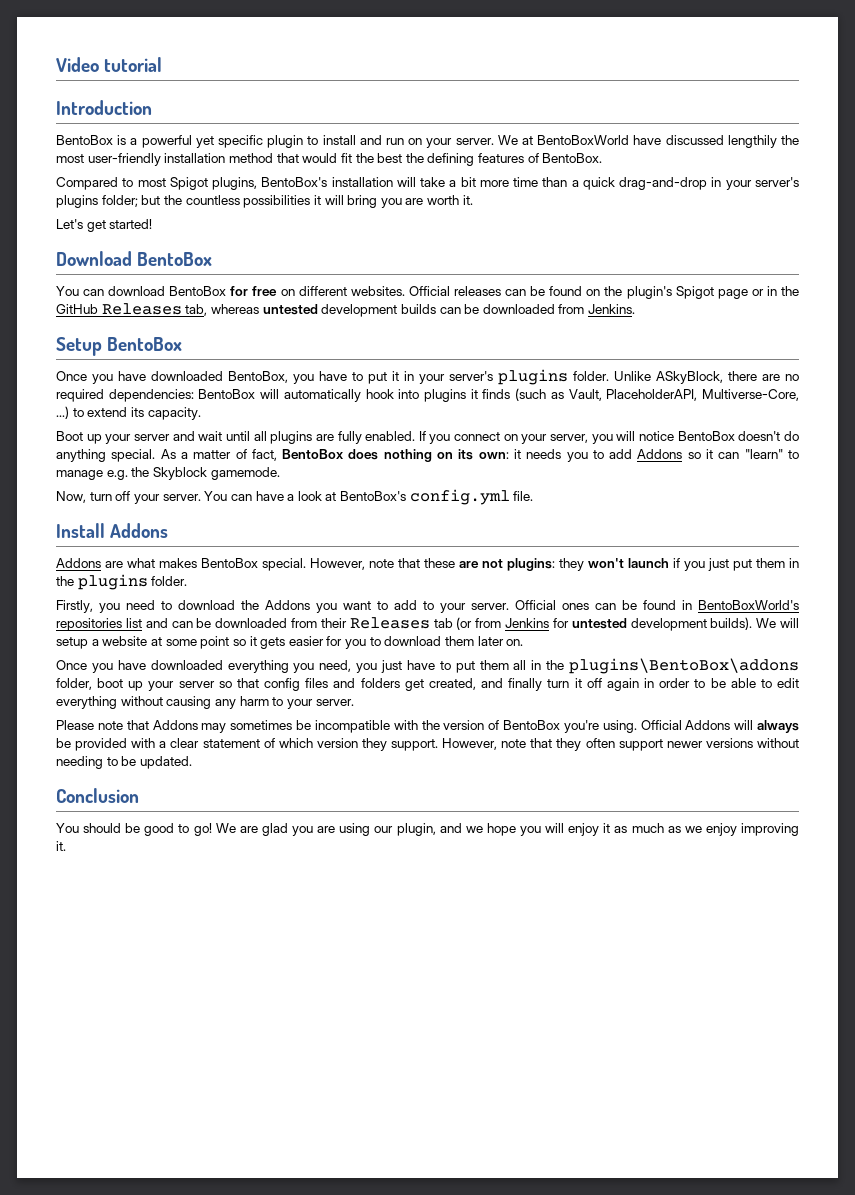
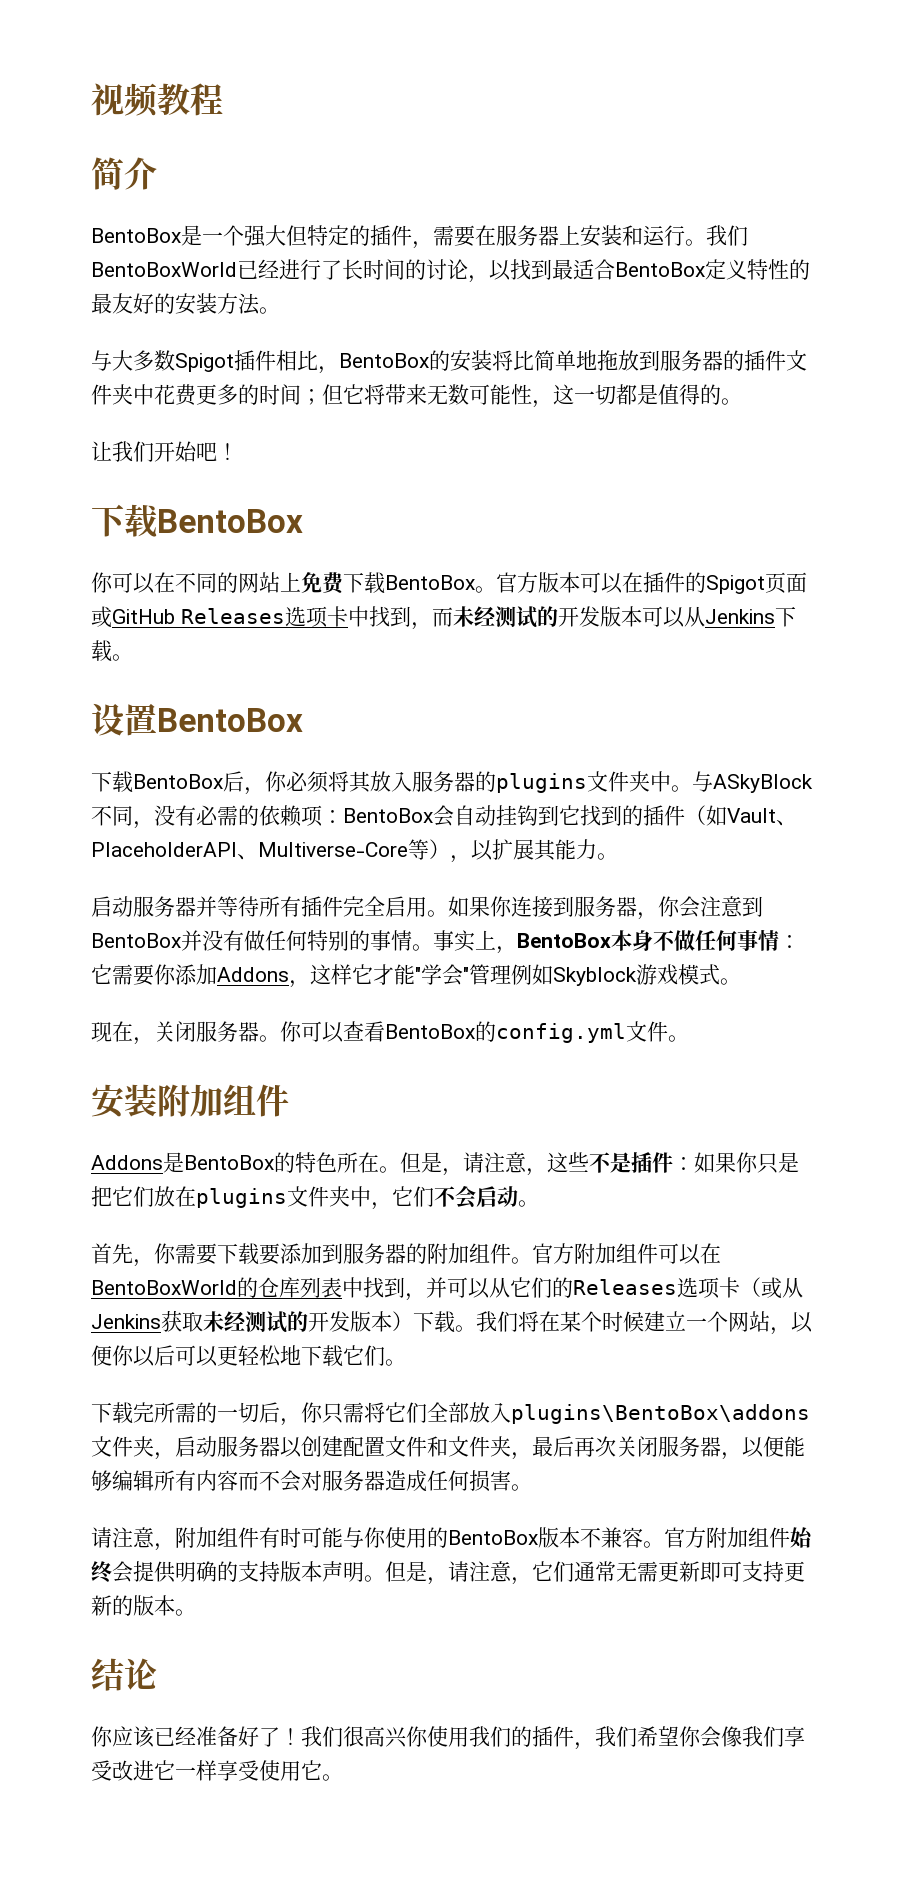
[56,57,163,72] [56,100,152,115] [56,135,799,148] [56,153,603,166] [56,177,800,190] [56,195,473,208] [56,219,153,232] [56,251,213,266] [56,286,799,299] [56,303,636,317] [56,337,183,356] [56,369,799,385] [56,388,799,402] [56,406,201,420] [56,431,800,444] [56,449,800,462] [56,467,280,480] [56,489,534,505] [56,523,169,538] [56,558,799,571] [56,574,188,590] [56,600,799,613] [56,617,799,631] [56,636,524,649] [56,658,799,674] [56,678,799,691] [56,696,354,709] [56,720,800,733] [56,738,799,751] [56,756,192,769] [56,788,139,803] [56,823,800,836] [56,841,66,851] Video tutorial // Introduction // BentoBox is a powerful yet specific plugin to install and run on your server. We at BentoBoxWorld have discussed lengthily the most user-friendly installation method that would fit the best the defining features of BentoBox. // Compared to most Spigot plugins, BentoBox's installation will take a bit more time than a quick drag-and-drop in your server's plugins folder; but the countless possibilities it will bring you are worth it. // Let's get started! // Download BentoBox // You can download BentoBox for free on different websites. Official releases can be found on the plugin's Spigot page or in the GitHub Releases tab, whereas untested development builds can be downloaded from Jenkins. // Setup BentoBox // Once you have downloaded BentoBox, you have to put it in your server's plugins folder. Unlike ASkyBlock, there are no required dependencies: BentoBox will automatically hook into plugins it finds (such as Vault, PlaceholderAPI, Multiverse-Core, ...) to extend its capacity. // Boot up your server and wait until all plugins are fully enabled. If you connect on your server, you will notice BentoBox doesn't do anything special. As a matter of fact, BentoBox does nothing on its own: it needs you to add Addons so it can "learn" to manage e.g. the Skyblock gamemode. // Now, turn off your server. You can have a look at BentoBox's config.yml file. // Install Addons // Addons are what makes BentoBox special. However, note that these are not plugins: they won't launch if you just put them in the plugins folder. // Firstly, you need to download the Addons you want to add to your server. Official ones can be found in BentoBoxWorld's repositories list and can be downloaded from their Releases tab (or from Jenkins for untested development builds). We will setup a website at some point so it gets easier for you to download them later on. // Once you have downloaded everything you need, you just have to put them all in the plugins\BentoBox\addons folder, boot up your server so that config files and folders get created, and finally turn it off again in order to be able to edit everything without causing any harm to your server. // Please note that Addons may sometimes be incompatible with the version of BentoBox you're using. Official Addons will always be provided with a clear statement of which version they support. However, note that they often support newer versions without needing to be updated. // Conclusion // You should be good to go! We are glad you are using our plugin, and we hope you will enjoy it as much as we enjoy improving it. -> [91,83,223,118] [91,157,157,190] [91,225,748,249] [91,259,810,283] [91,293,280,315] [91,350,807,374] [91,384,742,408] [91,441,238,462] [91,504,303,538] [91,572,807,594] [91,606,796,630] [91,640,133,662] [91,703,303,736] [91,771,813,795] [91,805,797,829] [91,839,618,863] [91,896,763,920] [91,930,800,954] [91,964,741,988] [91,1021,689,1045] [91,1084,289,1118] [91,1152,799,1176] [91,1185,539,1210] [91,1243,721,1267] [91,1277,803,1301] [91,1310,813,1335] [91,1345,406,1367] [91,1402,810,1426] [91,1436,805,1460] [91,1470,532,1492] [91,1527,813,1551] [91,1561,805,1585] [91,1595,196,1616] [91,1658,157,1691] [91,1726,805,1750] [91,1760,343,1781] 视频教程 // 简介 // BentoBox是一个强大但特定的插件，需要在服务器上安装和运行。我们BentoBoxWorld已经进行了长时间的讨论，以找到最适合BentoBox定义特性的最友好的安装方法。 // 与大多数Spigot插件相比，BentoBox的安装将比简单地拖放到服务器的插件文件夹中花费更多的时间；但它将带来无数可能性，这一切都是值得的。 // 让我们开始吧！ // 下载BentoBox // 你可以在不同的网站上免费下载BentoBox。官方版本可以在插件的Spigot页面或GitHub Releases选项卡中找到，而未经测试的开发版本可以从Jenkins下载。 // 设置BentoBox // 下载BentoBox后，你必须将其放入服务器的plugins文件夹中。与ASkyBlock不同，没有必需的依赖项：BentoBox会自动挂钩到它找到的插件（如Vault、PlaceholderAPI、Multiverse-Core等），以扩展其能力。 // 启动服务器并等待所有插件完全启用。如果你连接到服务器，你会注意到BentoBox并没有做任何特别的事情。事实上，BentoBox本身不做任何事情：它需要你添加Addons，这样它才能"学会"管理例如Skyblock游戏模式。 // 现在，关闭服务器。你可以查看BentoBox的config.yml文件。 // 安装附加组件 // Addons是BentoBox的特色所在。但是，请注意，这些不是插件：如果你只是把它们放在plugins文件夹中，它们不会启动。 // 首先，你需要下载要添加到服务器的附加组件。官方附加组件可以在BentoBoxWorld的仓库列表中找到，并可以从它们的Releases选项卡（或从Jenkins获取未经测试的开发版本）下载。我们将在某个时候建立一个网站，以便你以后可以更轻松地下载它们。 // 下载完所需的一切后，你只需将它们全部放入plugins\BentoBox\addons文件夹，启动服务器以创建配置文件和文件夹，最后再次关闭服务器，以便能够编辑所有内容而不会对服务器造成任何损害。 // 请注意，附加组件有时可能与你使用的BentoBox版本不兼容。官方附加组件始终会提供明确的支持版本声明。但是，请注意，它们通常无需更新即可支持更新的版本。 // 结论 // 你应该已经准备好了！我们很高兴你使用我们的插件，我们希望你会像我们享受改进它一样享受使用它。

